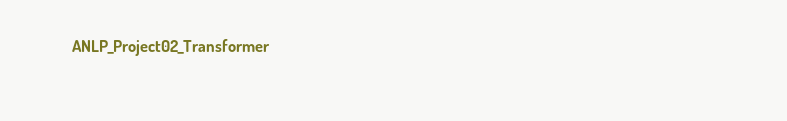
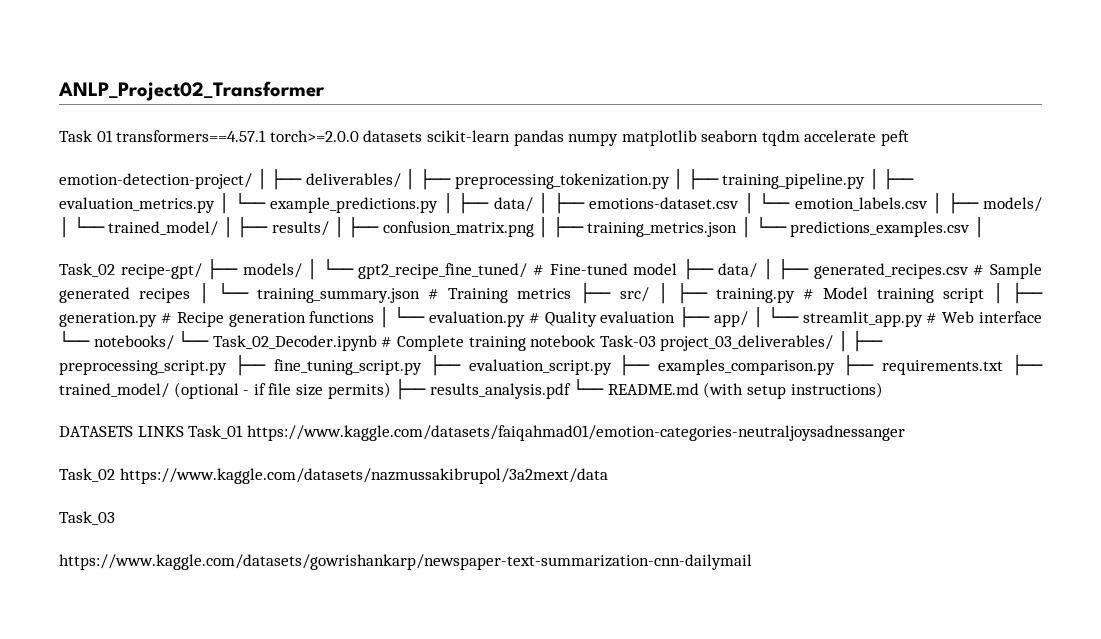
(270, 47) none -> [59,130,910,146] [59,169,915,190] [59,193,1042,214] [59,217,984,238] [59,259,1042,280] [59,283,1043,304] [59,307,1043,328] [59,331,884,352] [59,355,1043,376] [59,379,883,400] [59,425,905,441] [59,468,608,484] [59,511,115,525] [59,554,752,570] // Task 01 transformers==4.57.1 torch>=2.0.0 datasets scikit-learn pandas numpy matplotlib seaborn tqdm accelerate peft // emotion-detection-project/ │ ├── deliverables/ │ ├── preprocessing_tokenization.py │ ├── training_pipeline.py │ ├── evaluation_metrics.py │ └── example_predictions.py │ ├── data/ │ ├── emotions-dataset.csv │ └── emotion_labels.csv │ ├── models/ │ └── trained_model/ │ ├── results/ │ ├── confusion_matrix.png │ ├── training_metrics.json │ └── predictions_examples.csv │ // Task_02 recipe-gpt/ ├── models/ │ └── gpt2_recipe_fine_tuned/ # Fine-tuned model ├── data/ │ ├── generated_recipes.csv # Sample generated recipes │ └── training_summary.json # Training metrics ├── src/ │ ├── training.py # Model training script │ ├── generation.py # Recipe generation functions │ └── evaluation.py # Quality evaluation ├── app/ │ └── streamlit_app.py # Web interface └── notebooks/ └── Task_02_Decoder.ipynb # Complete training notebook Task-03 project_03_deliverables/ │ ├── preprocessing_script.py ├── fine_tuning_script.py ├── evaluation_script.py ├── examples_comparison.py ├── requirements.txt ├── trained_model/ (optional - if file size permits) ├── results_analysis.pdf └── README.md (with setup instructions) // DATASETS LINKS Task_01 https://www.kaggle.com/datasets/faiqahmad01/emotion-categories-neutraljoysadnessanger // Task_02 https://www.kaggle.com/datasets/nazmussakibrupol/3a2mext/data // Task_03 // https://www.kaggle.com/datasets/gowrishankarp/newspaper-text-summarization-cnn-dailymail

